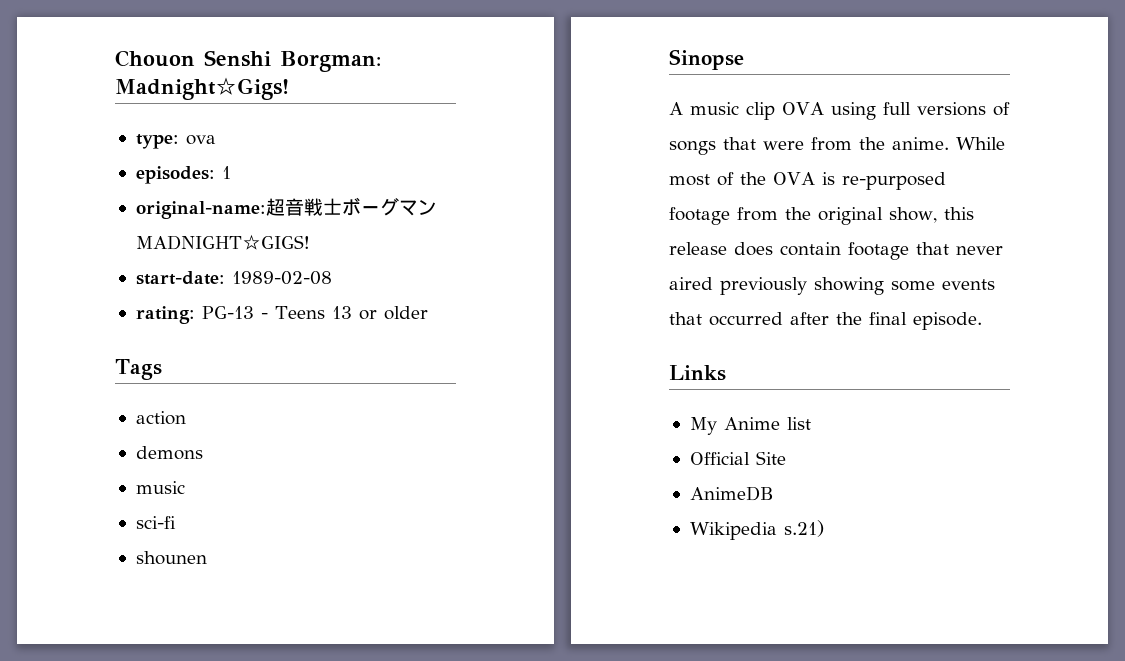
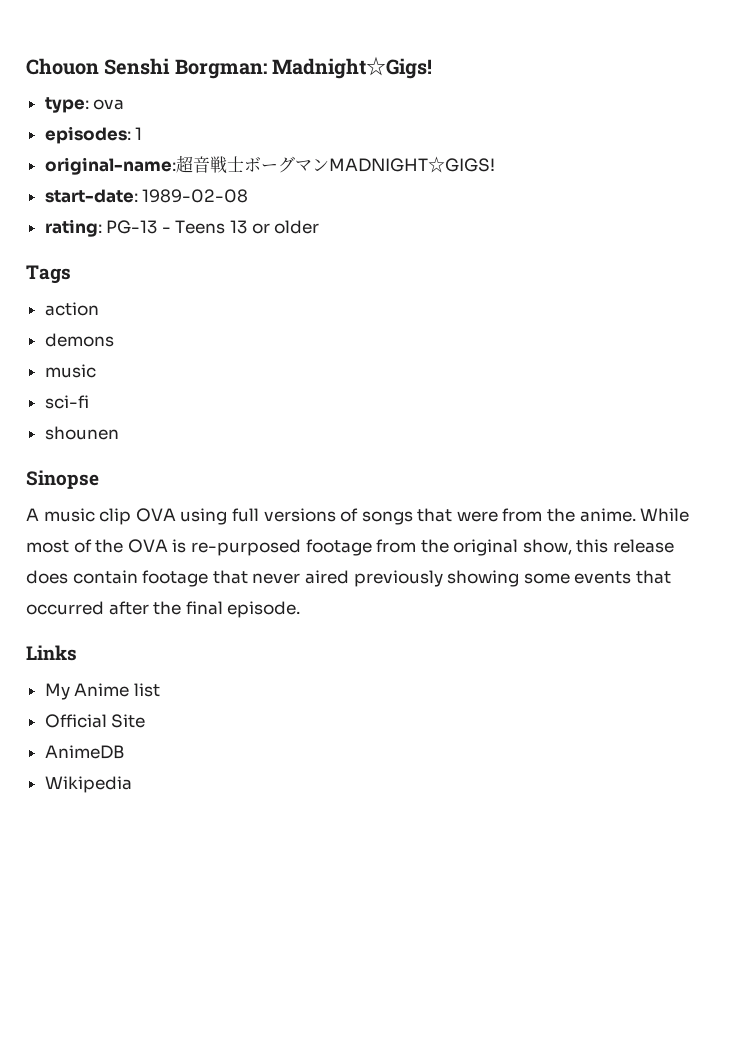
[783,520,824,537] s.21) -> (132, 784) none

